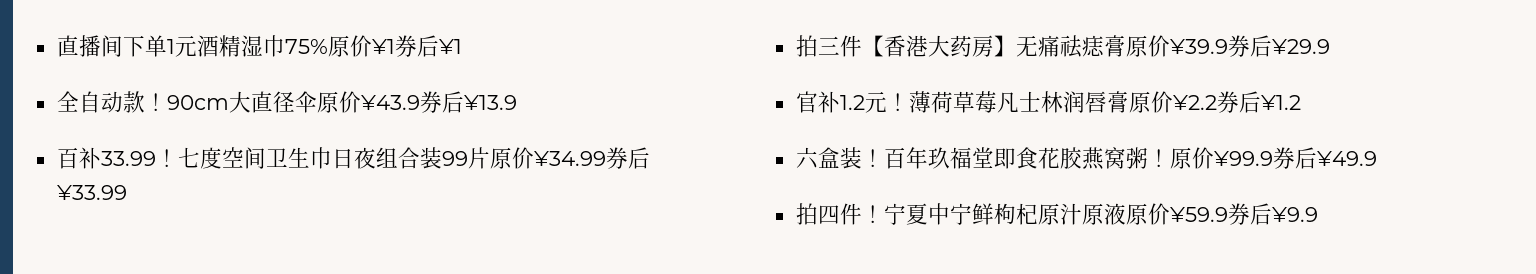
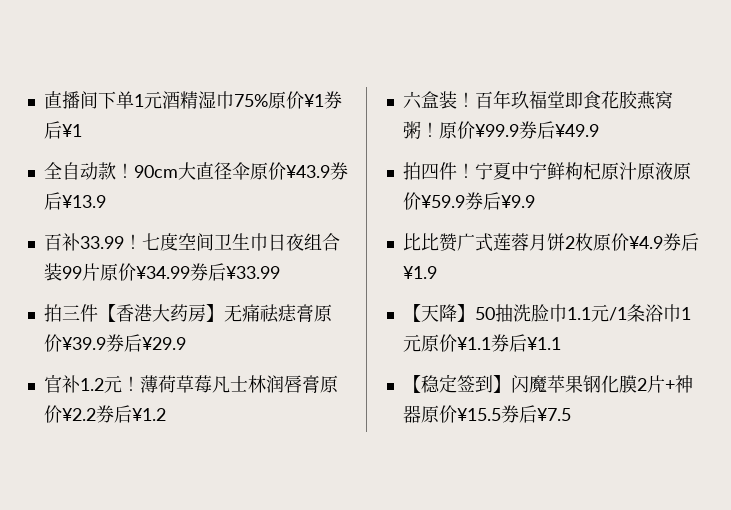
(1318, 214) none -> [402,233,699,252] [402,266,437,279] [402,304,691,322] [402,334,561,352] [402,374,693,393] [402,405,571,423] // 比比赞广式莲蓉月饼2枚原价¥4.9券后¥1.9 // 【天降】50抽洗脸巾1.1元/1条浴巾1元原价¥1.1券后¥1.1 // 【稳定签到】闪魔苹果钢化膜2片+神器原价¥15.5券后¥7.5

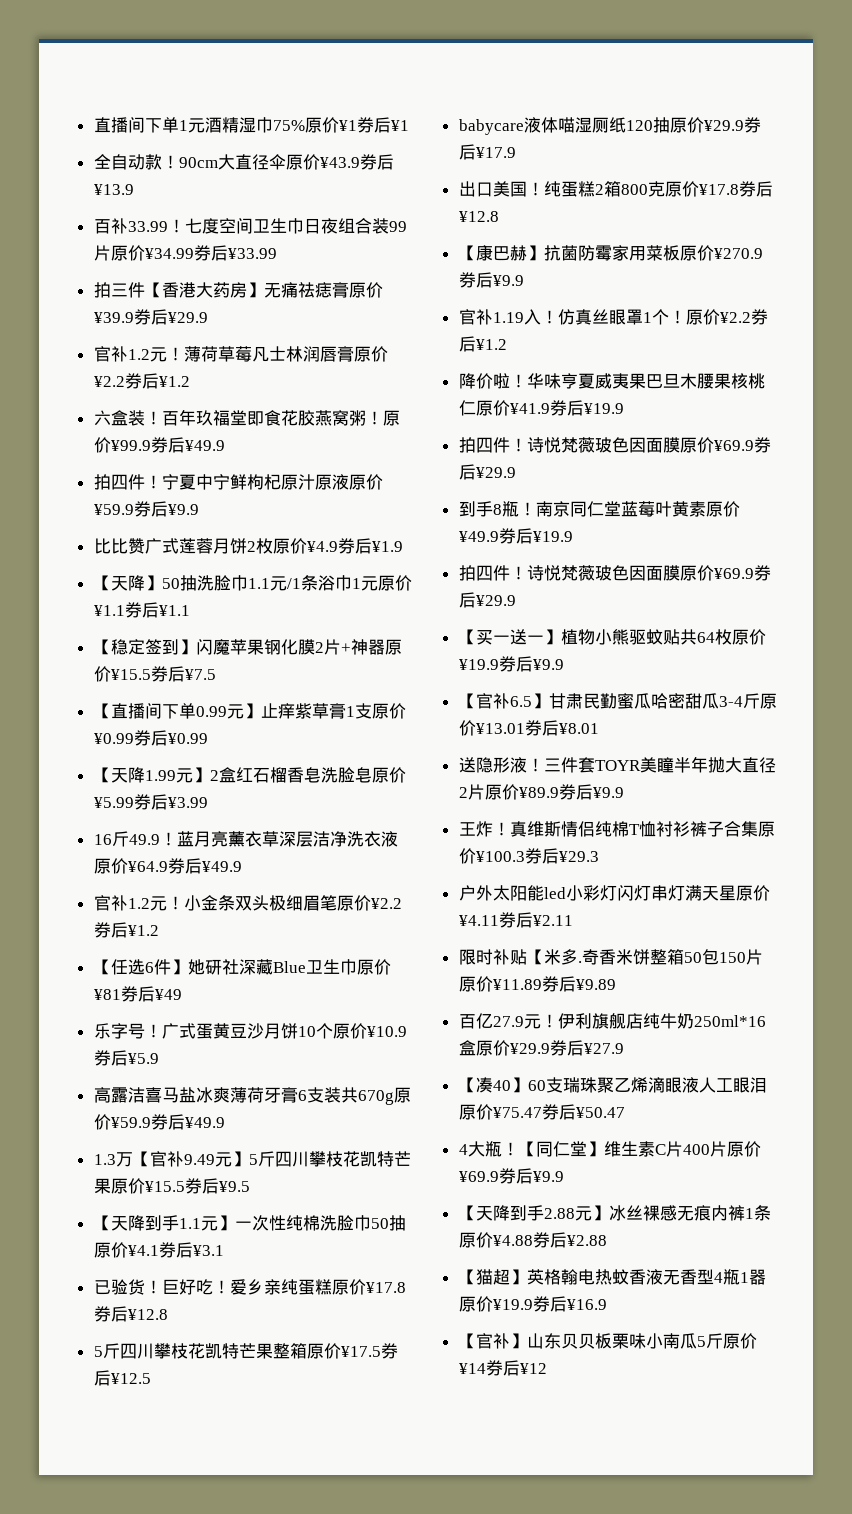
(571, 414) none -> [93,703,406,719] [93,730,208,746] [93,767,406,783] [93,794,208,810] [93,831,398,847] [93,858,242,874] [93,895,402,911] [93,922,159,938] [93,959,391,975] [93,986,182,1002] [93,1023,407,1039] [93,1050,159,1066] [93,1087,411,1105] [93,1114,225,1130] [93,1151,411,1167] [93,1178,250,1194] [93,1215,406,1231] [93,1242,224,1258] [93,1279,406,1295] [93,1306,168,1322] [93,1343,398,1359] [93,1370,151,1386] [458,117,761,135] [458,144,516,160] [458,181,773,197] [458,211,499,222] [458,245,763,261] [458,272,524,288] [458,309,768,325] [458,336,507,352] [458,373,765,389] [458,400,624,416] [458,437,771,453] [458,464,516,480] [458,501,740,517] [458,528,573,544] [458,565,771,581] [458,592,516,608] [458,629,766,645] [458,656,564,672] [458,693,777,709] [458,720,599,736] [458,756,776,773] [458,784,624,800] [458,821,775,837] [458,848,599,864] [458,885,770,901] [458,912,573,928] [458,949,763,965] [458,976,616,992] [458,1013,766,1029] [458,1040,624,1056] [458,1077,767,1093] [458,1104,625,1120] [458,1141,761,1157] [458,1168,564,1184] [458,1205,771,1221] [458,1232,607,1248] [458,1269,766,1285] [458,1296,607,1312] [458,1333,757,1349] [458,1360,547,1376] // 【直播间下单0.99元】止痒紫草膏1支原价¥0.99券后¥0.99 // 【天降1.99元】2盒红石榴香皂洗脸皂原价¥5.99券后¥3.99 // 16斤49.9！蓝月亮薰衣草深层洁净洗衣液原价¥64.9券后¥49.9 // 官补1.2元！小金条双头极细眉笔原价¥2.2券后¥1.2 // 【任选6件】她研社深藏Blue卫生巾原价¥81券后¥49 // 乐字号！广式蛋黄豆沙月饼10个原价¥10.9券后¥5.9 // 高露洁喜马盐冰爽薄荷牙膏6支装共670g原价¥59.9券后¥49.9 // 1.3万【官补9.49元】5斤四川攀枝花凯特芒果原价¥15.5券后¥9.5 // 【天降到手1.1元】一次性纯棉洗脸巾50抽原价¥4.1券后¥3.1 // 已验货！巨好吃！爱乡亲纯蛋糕原价¥17.8券后¥12.8 // 5斤四川攀枝花凯特芒果整箱原价¥17.5券后¥12.5 // babycare液体喵湿厕纸120抽原价¥29.9券后¥17.9 // 出口美国！纯蛋糕2箱800克原价¥17.8券后¥12.8 // 【康巴赫】抗菌防霉家用菜板原价¥270.9券后¥9.9 // 官补1.19入！仿真丝眼罩1个！原价¥2.2券后¥1.2 // 降价啦！华味亨夏威夷果巴旦木腰果核桃仁原价¥41.9券后¥19.9 // 拍四件！诗悦梵薇玻色因面膜原价¥69.9券后¥29.9 // 到手8瓶！南京同仁堂蓝莓叶黄素原价¥49.9券后¥19.9 // 拍四件！诗悦梵薇玻色因面膜原价¥69.9券后¥29.9 // 【买一送一】植物小熊驱蚊贴共64枚原价¥19.9券后¥9.9 // 【官补6.5】甘肃民勤蜜瓜哈密甜瓜3-4斤原价¥13.01券后¥8.01 // 送隐形液！三件套TOYR美瞳半年抛大直径2片原价¥89.9券后¥9.9 // 王炸！真维斯情侣纯棉T恤衬衫裤子合集原价¥100.3券后¥29.3 // 户外太阳能led小彩灯闪灯串灯满天星原价¥4.11券后¥2.11 // 限时补贴【米多.奇香米饼整箱50包150片原价¥11.89券后¥9.89 // 百亿27.9元！伊利旗舰店纯牛奶250ml*16盒原价¥29.9券后¥27.9 // 【凑40】60支瑞珠聚乙烯滴眼液人工眼泪原价¥75.47券后¥50.47 // 4大瓶！【同仁堂】维生素C片400片原价¥69.9券后¥9.9 // 【天降到手2.88元】冰丝裸感无痕内裤1条原价¥4.88券后¥2.88 // 【猫超】英格翰电热蚊香液无香型4瓶1器原价¥19.9券后¥16.9 // 【官补】山东贝贝板栗味小南瓜5斤原价¥14券后¥12

